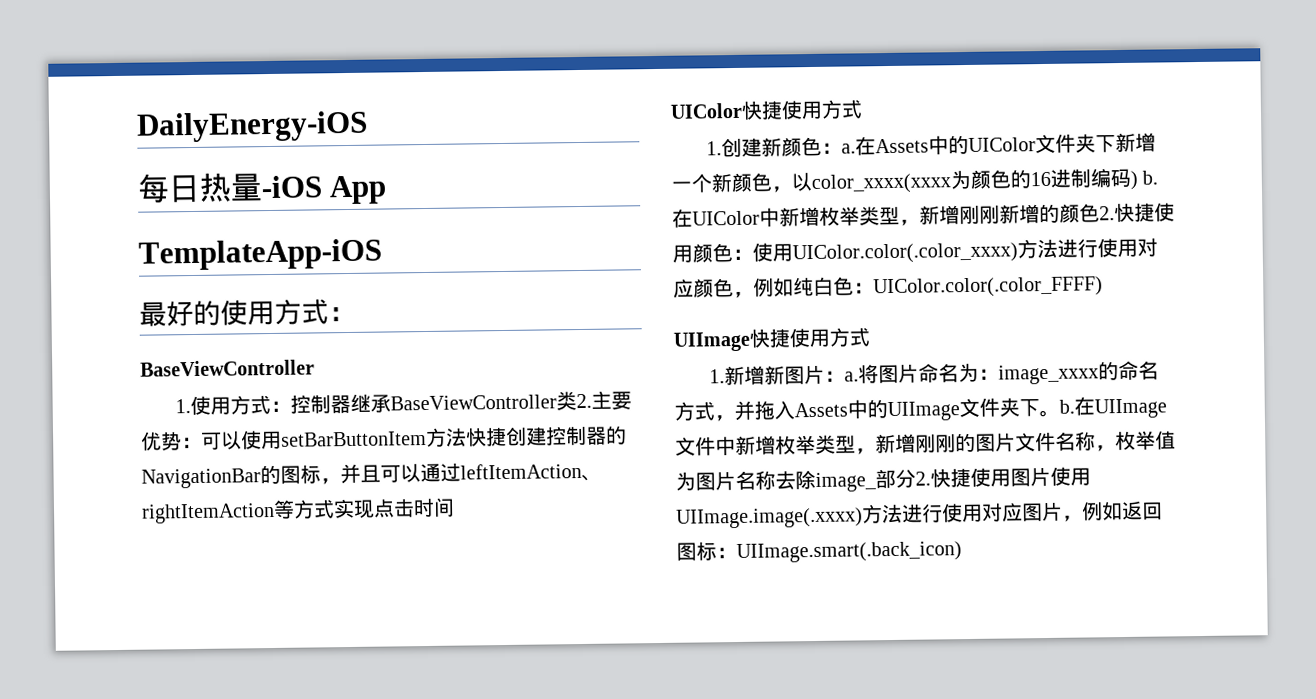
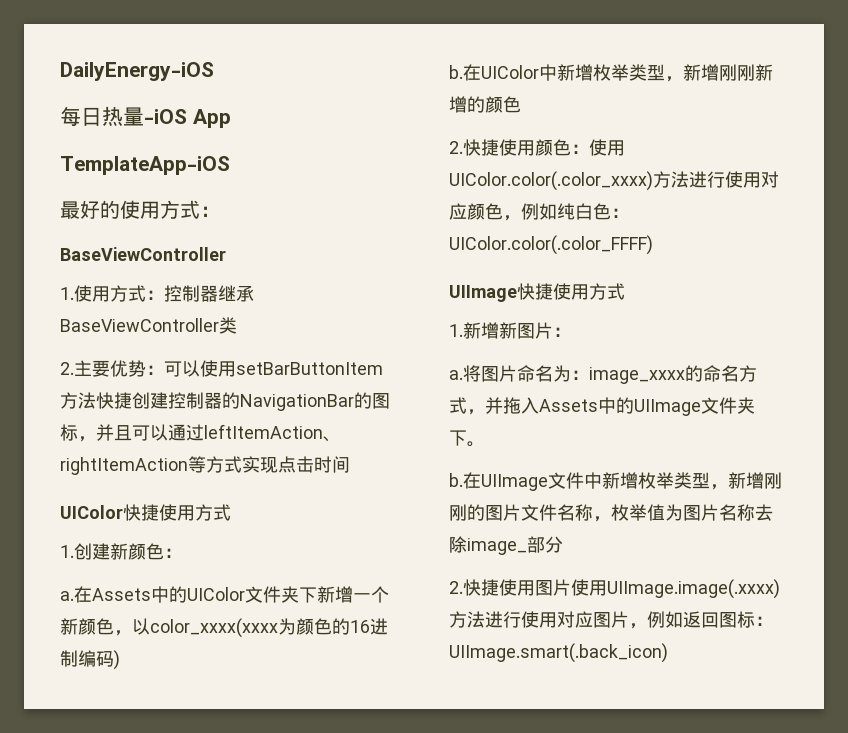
(577, 401) none -> (237, 325) //
(842, 148) none -> (182, 553) //
(1138, 180) none -> (120, 660) //
(1100, 213) none -> (521, 104) //
(845, 376) none -> (571, 332) //
(1060, 413) none -> (485, 444) //
(916, 478) none -> (563, 544) //

